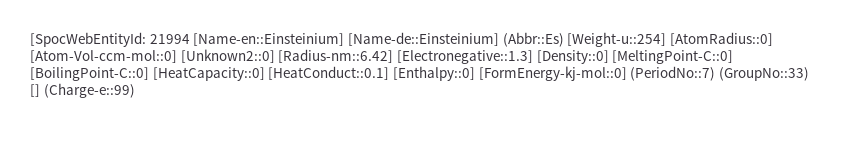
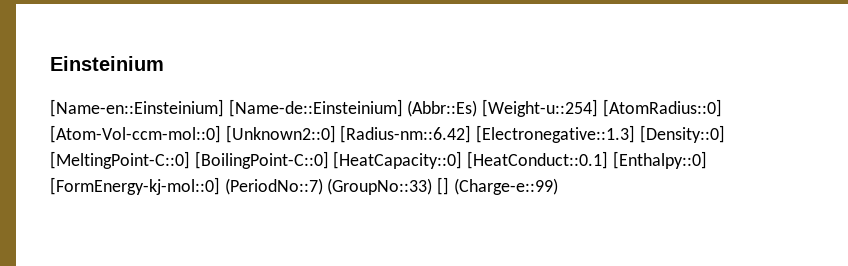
[30,32,190,47] [SpocWebEntityId: 21994 -> [50,56,164,71] Einsteinium //

